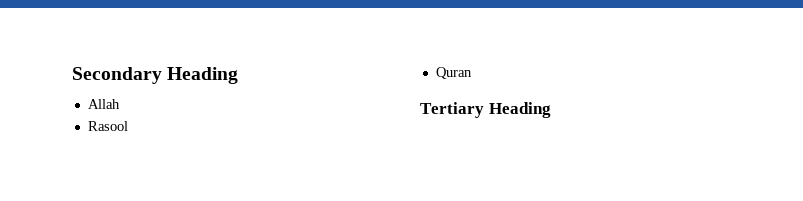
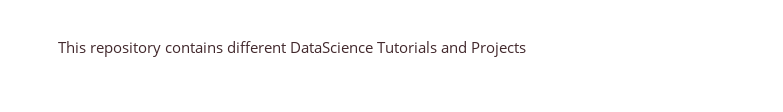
[72,67,239,84] [87,99,120,109] [87,121,128,131] [435,67,472,79] [420,102,551,118] Secondary Heading // Allah // Rasool // Quran // Tertiary Heading -> [58,41,527,57] This repository contains different DataScience Tutorials and Projects

